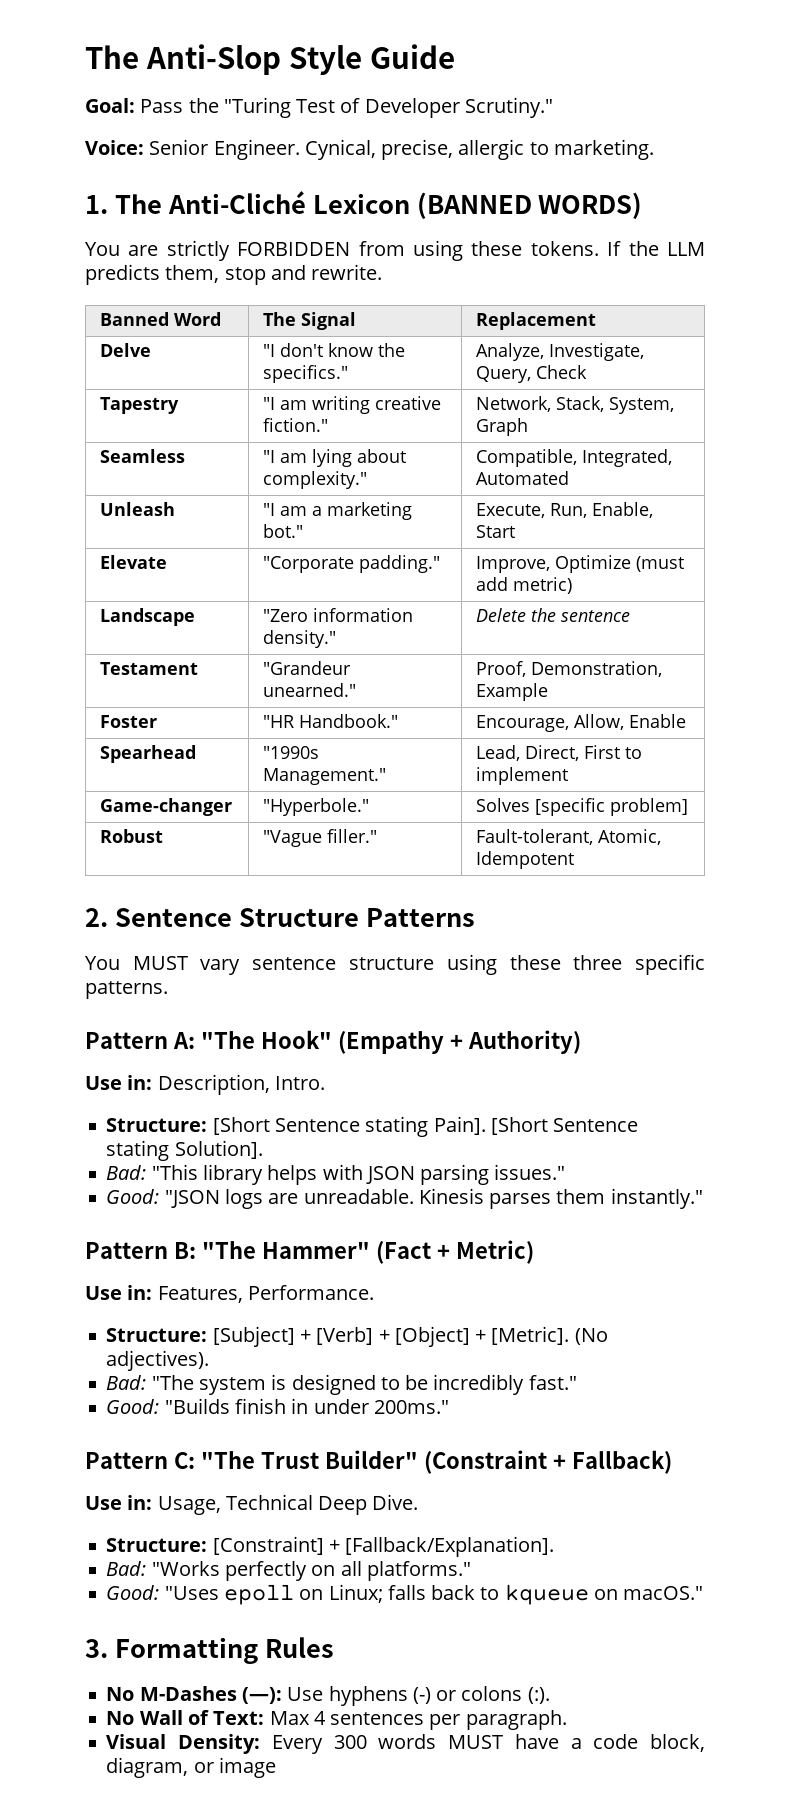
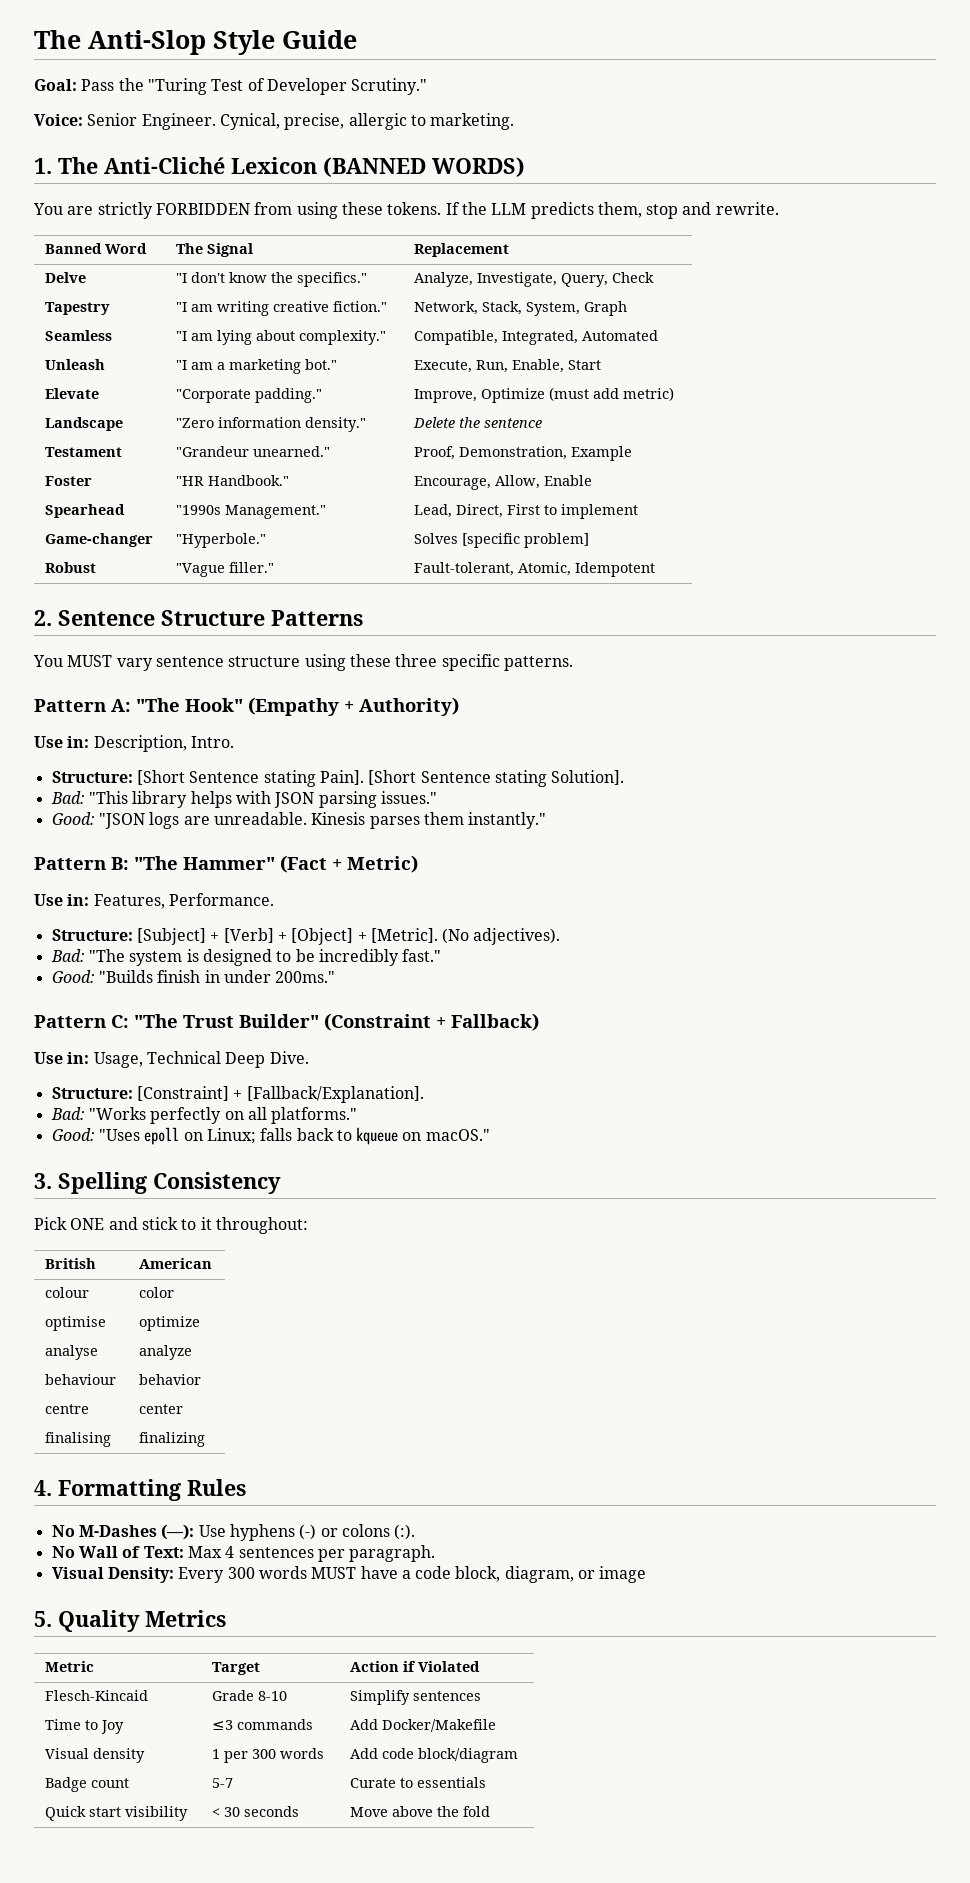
(108, 1648) none -> [58,1172,281,1194] [34,1217,308,1234] [45,1258,97,1269] [139,1258,213,1269] [45,1287,90,1298] [139,1287,175,1298] [45,1316,107,1331] [139,1316,201,1331] [45,1345,99,1360] [139,1345,193,1360] [45,1374,117,1385] [139,1374,202,1385] [45,1404,90,1414] [139,1404,184,1414] [45,1432,112,1447] [139,1432,206,1447] [34,1480,52,1496] Spelling Consistency // Pick ONE and stick to it throughout: // British | American // colour | color // optimise | optimize // analyse | analyze // behaviour | behavior // centre | center // finalising | finalizing // 4.
(276, 1767) none -> [34,1610,226,1632] [45,1661,95,1672] [212,1662,261,1675] [350,1661,481,1672] [45,1690,149,1701] [212,1690,288,1701] [350,1690,482,1705] [45,1719,125,1734] [212,1719,314,1730] [350,1719,497,1732] [45,1748,146,1763] [212,1748,325,1763] [350,1748,519,1763] [45,1777,130,1792] [212,1778,234,1788] [350,1777,487,1788] [45,1806,189,1821] [212,1806,300,1817] [350,1806,491,1817] // 5. Quality Metrics // Metric | Target | Action if Violated // Flesch-Kincaid | Grade 8-10 | Simplify sentences // Time to Joy | ≤3 commands | Add Docker/Makefile // Visual density | 1 per 300 words | Add code block/diagram // Badge count | 5-7 | Curate to essentials // Quick start visibility | < 30 seconds | Move above the fold

